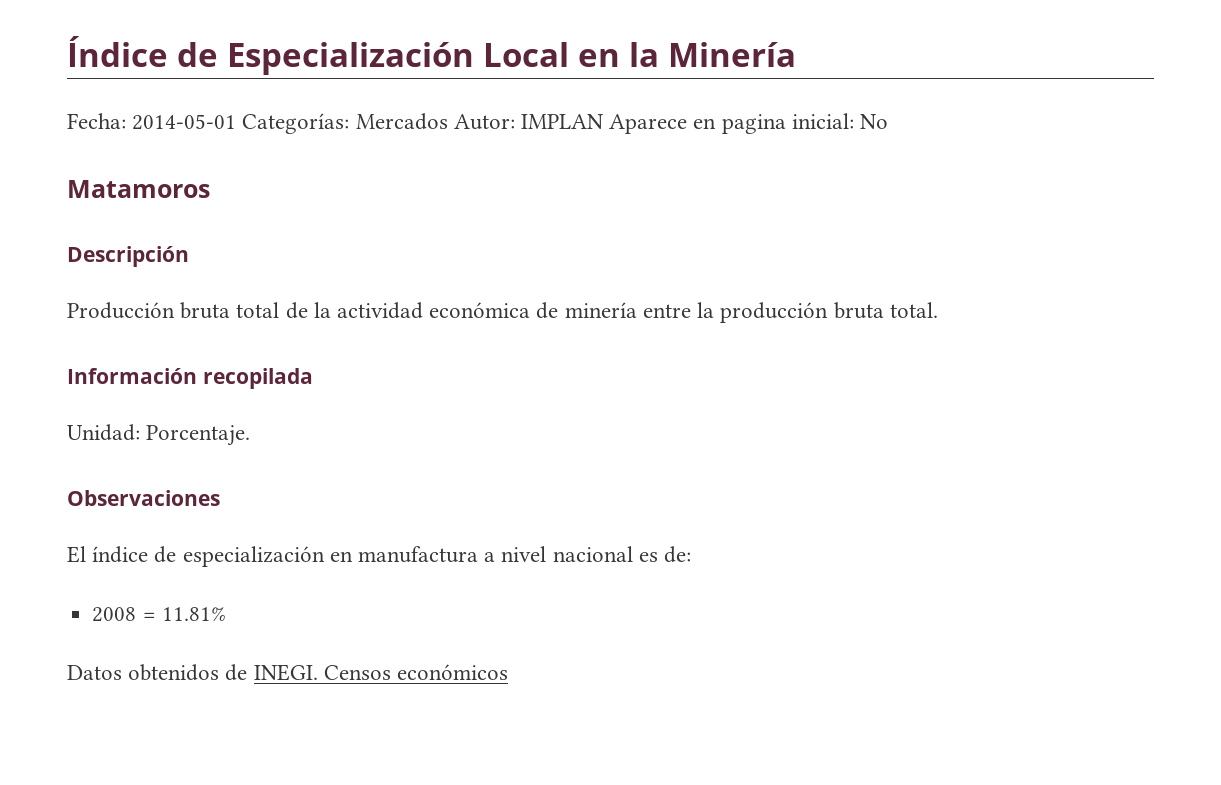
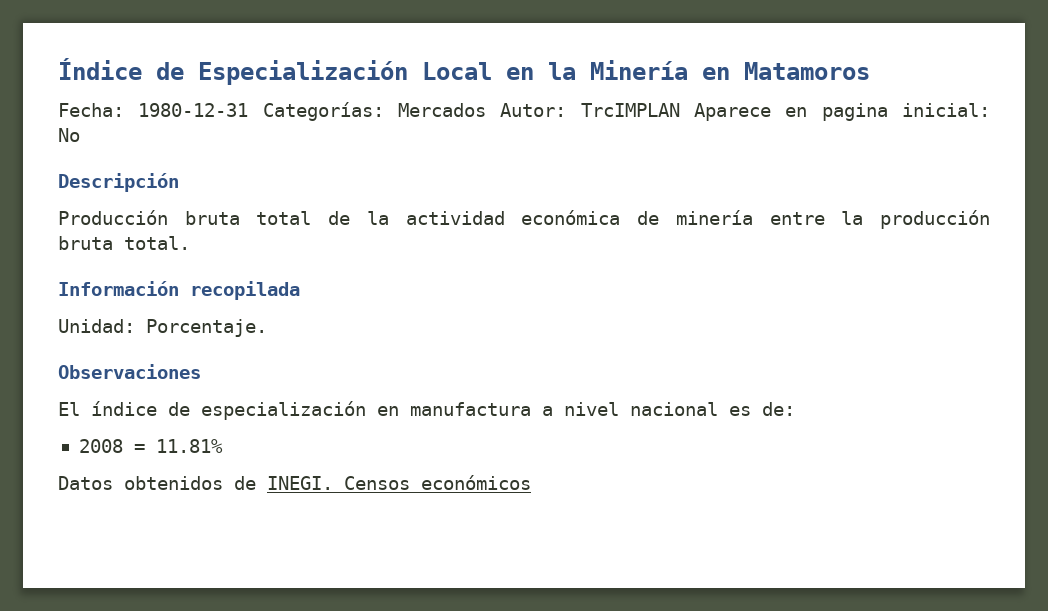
(796, 54) none -> [702,62,870,80] en Matamoros
[132,114,237,130] 2014-05-01 -> [138,103,249,117] 1980-12-31
[521,114,605,129] IMPLAN -> [580,103,680,117] TrcIMPLAN
[67,180,210,198] // Matamoros -> (80, 135) none

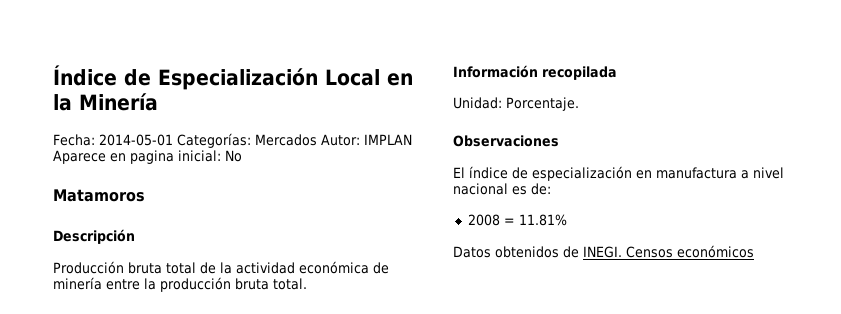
[702,62,870,80] en Matamoros -> (158, 102) none
[138,103,249,117] 1980-12-31 -> [99,134,173,146] 2014-05-01
[580,103,680,117] TrcIMPLAN -> [364,134,412,145] IMPLAN
(80, 135) none -> [53,189,145,202] // Matamoros

